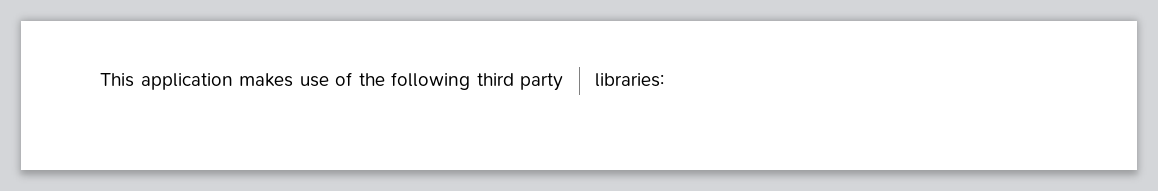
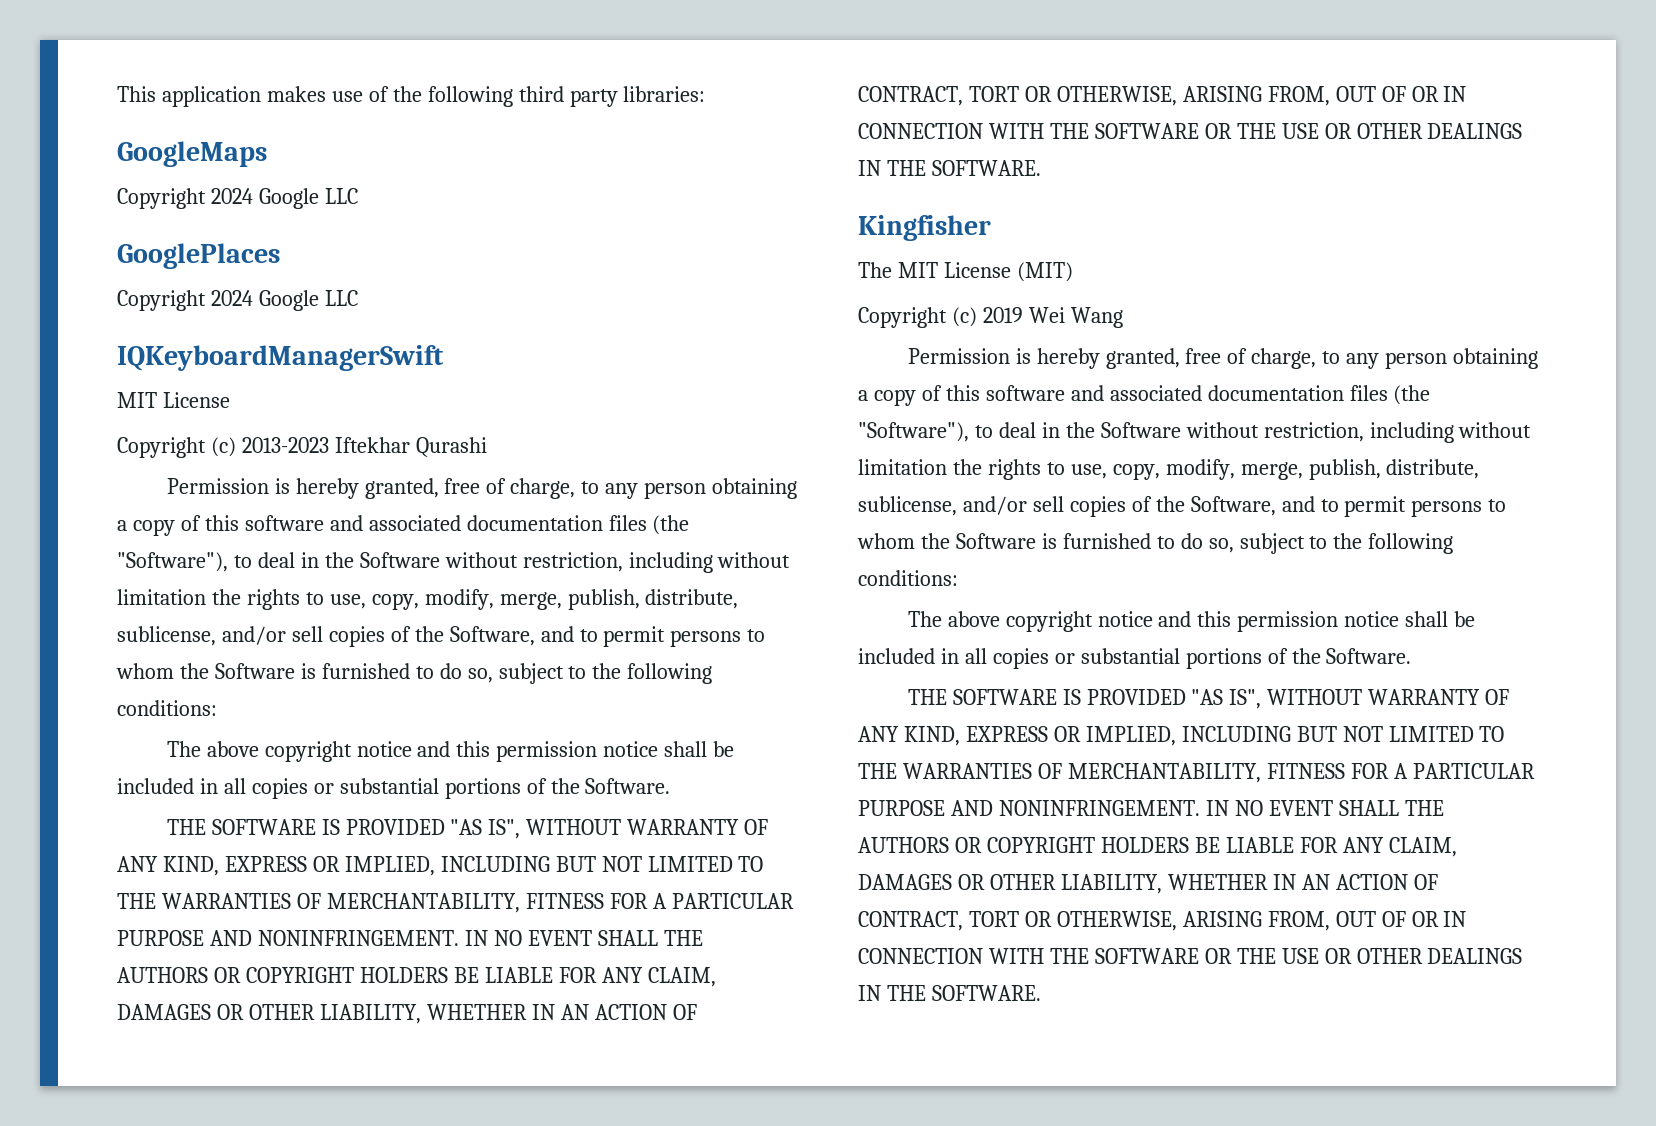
(664, 80) none -> [117,141,267,167] [117,188,358,209] [117,243,280,269] [117,290,358,311] [117,345,444,371] [117,392,230,408] [117,437,487,458] [166,478,798,499] [117,515,690,536] [117,552,791,573] [117,589,739,610] [117,626,766,647] [116,663,713,684] [117,700,217,716] [166,741,735,762] [117,778,671,799] [166,819,769,839] [117,856,764,876] [117,893,794,913] [117,930,703,946] [117,967,716,987] [117,1004,697,1024] [858,86,1467,106] [858,123,1523,139] [858,160,1041,176] [858,215,991,241] [858,262,1073,282] [858,307,1123,328] [907,348,1539,369] [858,385,1431,406] [858,422,1532,443] [858,459,1480,480] [858,496,1507,517] [857,533,1454,554] [858,570,958,586] [907,611,1476,632] [858,648,1412,669] [907,689,1510,709] [858,726,1505,746] [858,763,1535,783] [858,800,1444,816] [858,837,1457,857] [858,874,1438,894] [858,911,1467,931] [858,948,1523,964] [858,985,1041,1001] // GoogleMaps // Copyright 2024 Google LLC // GooglePlaces // Copyright 2024 Google LLC // IQKeyboardManagerSwift // MIT License // Copyright (c) 2013-2023 Iftekhar Qurashi // Permission is hereby granted, free of charge, to any person obtaining a copy of this software and associated documentation files (the "Software"), to deal in the Software without restriction, including without limitation the rights to use, copy, modify, merge, publish, distribute, sublicense, and/or sell copies of the Software, and to permit persons to whom the Software is furnished to do so, subject to the following conditions: // The above copyright notice and this permission notice shall be included in all copies or substantial portions of the Software. // THE SOFTWARE IS PROVIDED "AS IS", WITHOUT WARRANTY OF ANY KIND, EXPRESS OR IMPLIED, INCLUDING BUT NOT LIMITED TO THE WARRANTIES OF MERCHANTABILITY, FITNESS FOR A PARTICULAR PURPOSE AND NONINFRINGEMENT. IN NO EVENT SHALL THE AUTHORS OR COPYRIGHT HOLDERS BE LIABLE FOR ANY CLAIM, DAMAGES OR OTHER LIABILITY, WHETHER IN AN ACTION OF CONTRACT, TORT OR OTHERWISE, ARISING FROM, OUT OF OR IN CONNECTION WITH THE SOFTWARE OR THE USE OR OTHER DEALINGS IN THE SOFTWARE. // Kingfisher // The MIT License (MIT) // Copyright (c) 2019 Wei Wang // Permission is hereby granted, free of charge, to any person obtaining a copy of this software and associated documentation files (the "Software"), to deal in the Software without restriction, including without limitation the rights to use, copy, modify, merge, publish, distribute, sublicense, and/or sell copies of the Software, and to permit persons to whom the Software is furnished to do so, subject to the following conditions: // The above copyright notice and this permission notice shall be included in all copies or substantial portions of the Software. // THE SOFTWARE IS PROVIDED "AS IS", WITHOUT WARRANTY OF ANY KIND, EXPRESS OR IMPLIED, INCLUDING BUT NOT LIMITED TO THE WARRANTIES OF MERCHANTABILITY, FITNESS FOR A PARTICULAR PURPOSE AND NONINFRINGEMENT. IN NO EVENT SHALL THE AUTHORS OR COPYRIGHT HOLDERS BE LIABLE FOR ANY CLAIM, DAMAGES OR OTHER LIABILITY, WHETHER IN AN ACTION OF CONTRACT, TORT OR OTHERWISE, ARISING FROM, OUT OF OR IN CONNECTION WITH THE SOFTWARE OR THE USE OR OTHER DEALINGS IN THE SOFTWARE.

